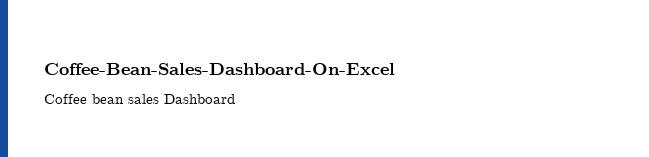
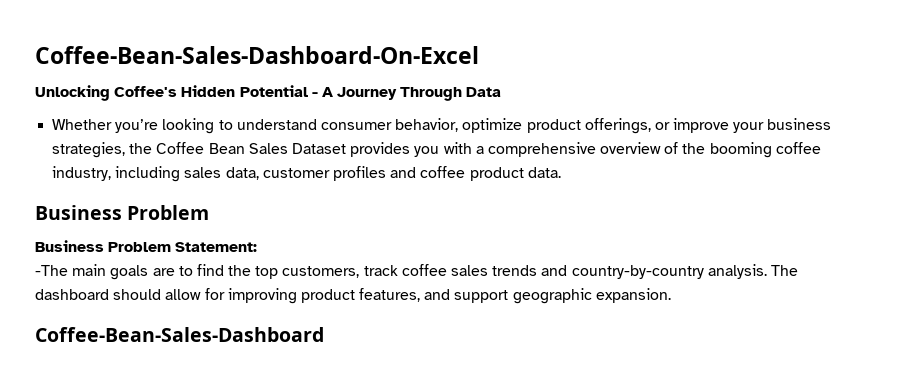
[44,94,235,104] Coffee bean sales Dashboard -> [35,85,502,101] [52,118,832,134] [52,142,821,158] [52,166,561,182] [35,205,210,220] [35,240,258,252] [35,264,798,280] [35,288,671,304] [35,327,324,342] Unlocking Coffee's Hidden Potential - A Journey Through Data // Whether you’re looking to understand consumer behavior, optimize product offerings, or improve your business strategies, the Coffee Bean Sales Dataset provides you with a comprehensive overview of the booming coffee industry, including sales data, customer profiles and coffee product data. // Business Problem // Business Problem Statement: // -The main goals are to find the top customers, track coffee sales trends and country-by-country analysis. The dashboard should allow for improving product features, and support geographic expansion. // Coffee-Bean-Sales-Dashboard

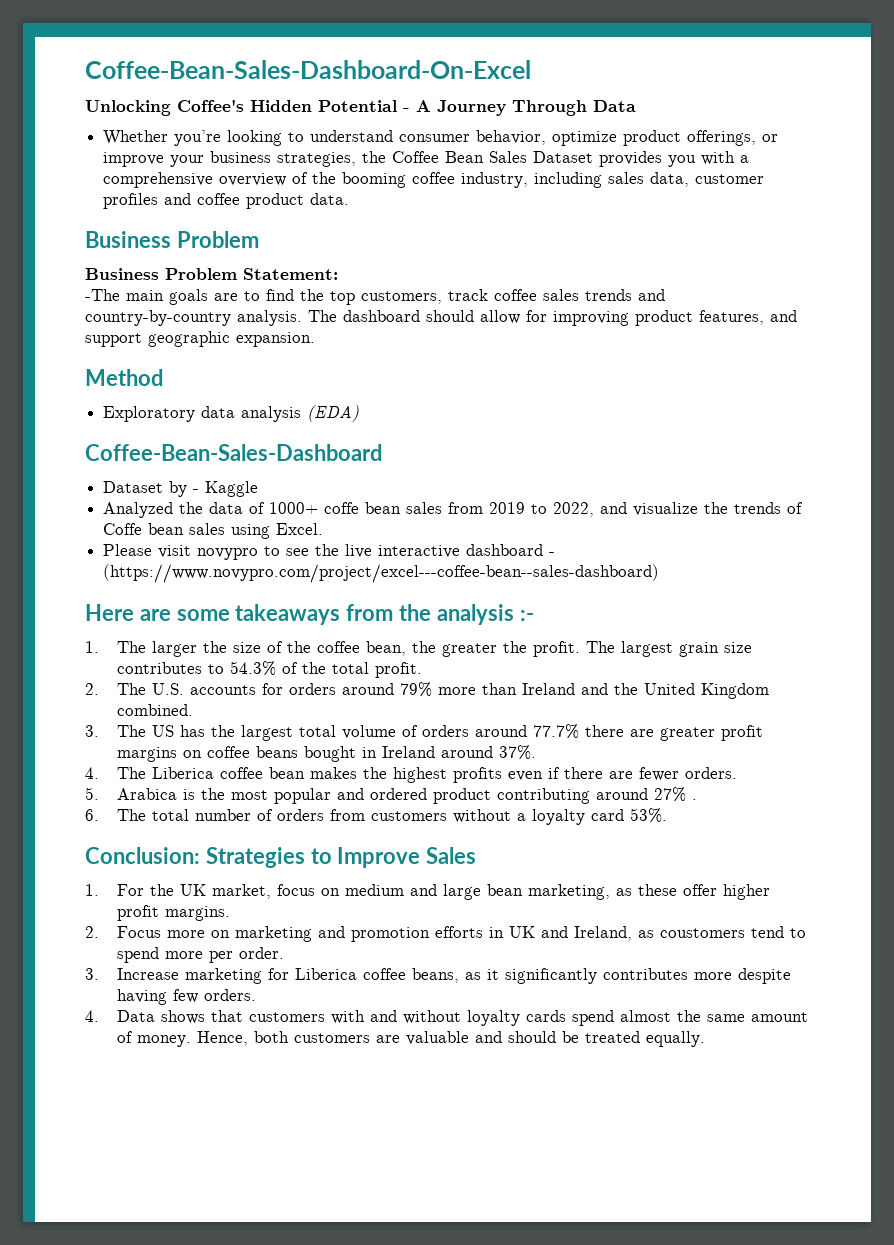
[35,327,324,342] Coffee-Bean-Sales-Dashboard -> [85,369,163,386] [103,405,360,422] [85,444,382,461] [103,481,259,497] [103,502,804,518] [103,523,324,539] [103,544,556,560] [103,564,660,583] [85,604,534,625] [85,641,752,657] [116,661,422,678] [85,682,769,699] [116,704,193,716] [85,724,763,741] [116,745,536,762] [85,767,737,783] [85,787,697,804] [85,808,667,825] [85,847,477,868] [85,884,770,900] [116,905,230,921] [85,926,806,942] [116,947,284,963] [85,968,791,984] [116,989,256,1005] [85,1010,808,1026] [116,1031,705,1047] Method // Exploratory data analysis (EDA) // Coffee-Bean-Sales-Dashboard // Dataset by - Kaggle // Analyzed the data of 1000+ coffe bean sales from 2019 to 2022, and visualize the trends of Coffe bean sales using Excel. // Please visit novypro to see the live interactive dashboard - (https://www.novypro.com/project/excel---coffee-bean--sales-dashboard) // Here are some takeaways from the analysis :- // 1. The larger the size of the coffee bean, the greater the profit. The largest grain size contributes to 54.3% of the total profit. // 2. The U.S. accounts for orders around 79% more than Ireland and the United Kingdom combined. // 3. The US has the largest total volume of orders around 77.7% there are greater profit margins on coffee beans bought in Ireland around 37%. // 4. The Liberica coffee bean makes the highest profits even if there are fewer orders. // 5. Arabica is the most popular and ordered product contributing around 27% . // 6. The total number of orders from customers without a loyalty card 53%. // Conclusion: Strategies to Improve Sales // 1. For the UK market, focus on medium and large bean marketing, as these offer higher profit margins. // 2. Focus more on marketing and promotion efforts in UK and Ireland, as coustomers tend to spend more per order. // 3. Increase marketing for Liberica coffee beans, as it significantly contributes more despite having few orders. // 4. Data shows that customers with and without loyalty cards spend almost the same amount of money. Hence, both customers are valuable and should be treated equally.

